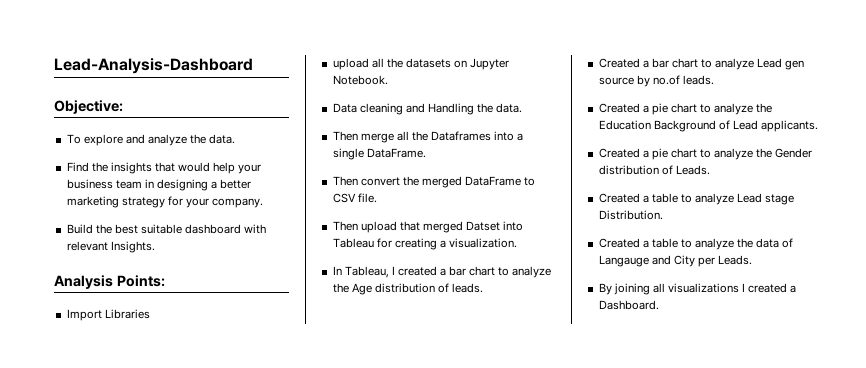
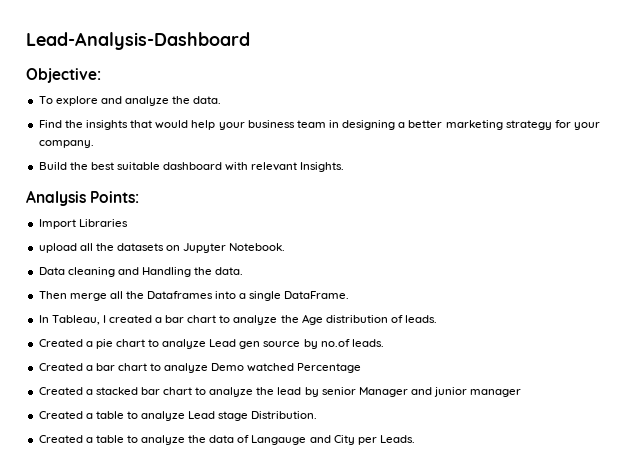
[332,176,536,188] [332,193,377,203] [332,221,524,233] [332,238,518,250] // Then convert the merged DataFrame to CSV file. // Then upload that merged Datset into Tableau for creating a visualization. -> (350, 295) none
[651,58,669,68] bar -> [95,339,113,349] pie
[651,103,773,115] [598,120,819,132] [598,148,813,160] [598,165,710,175] pie chart to analyze the Education Background of Lead applicants. // Created a pie chart to analyze the Gender distribution of Leads. -> [95,363,362,373] [38,387,522,397] bar chart to analyze Demo watched Percentage // Created a stacked bar chart to analyze the lead by senior Manager and junior manager
[598,283,797,295] [598,300,659,310] // By joining all visualizations I created a Dashboard. -> (415, 439) none

